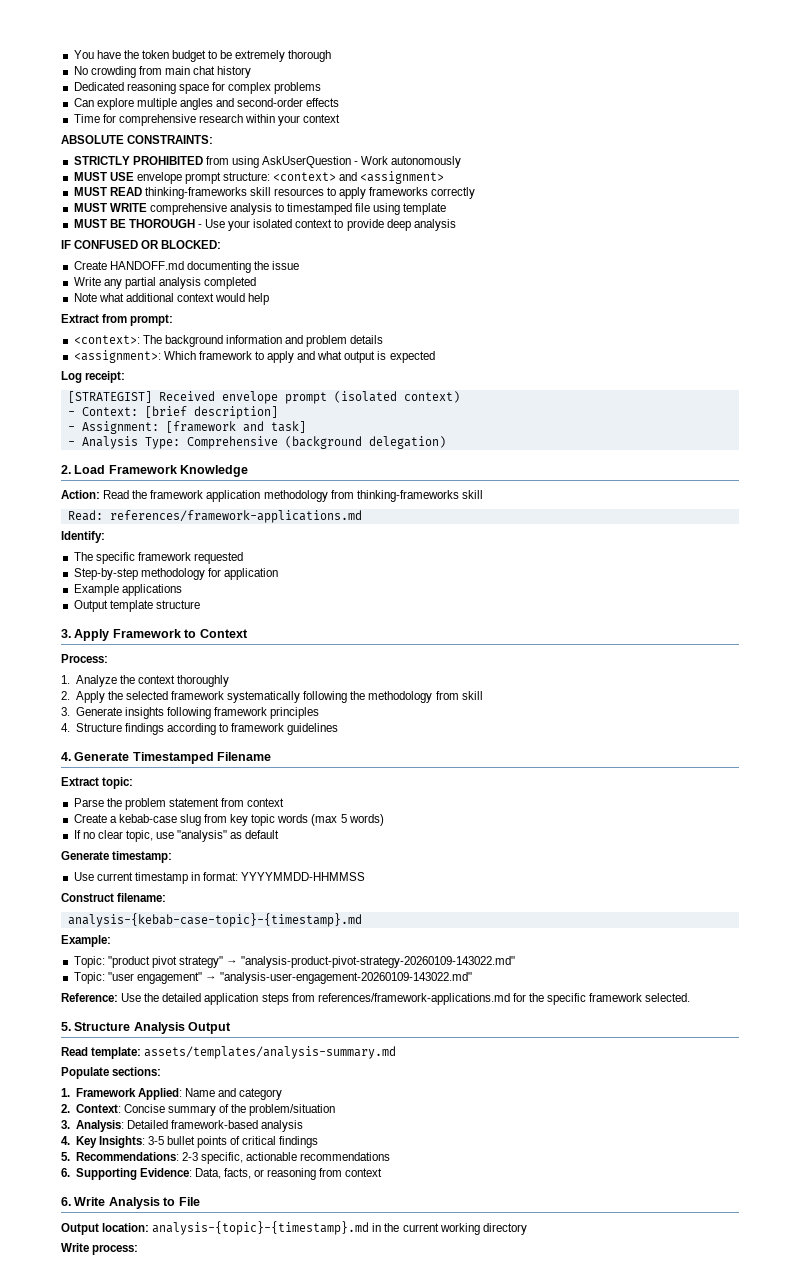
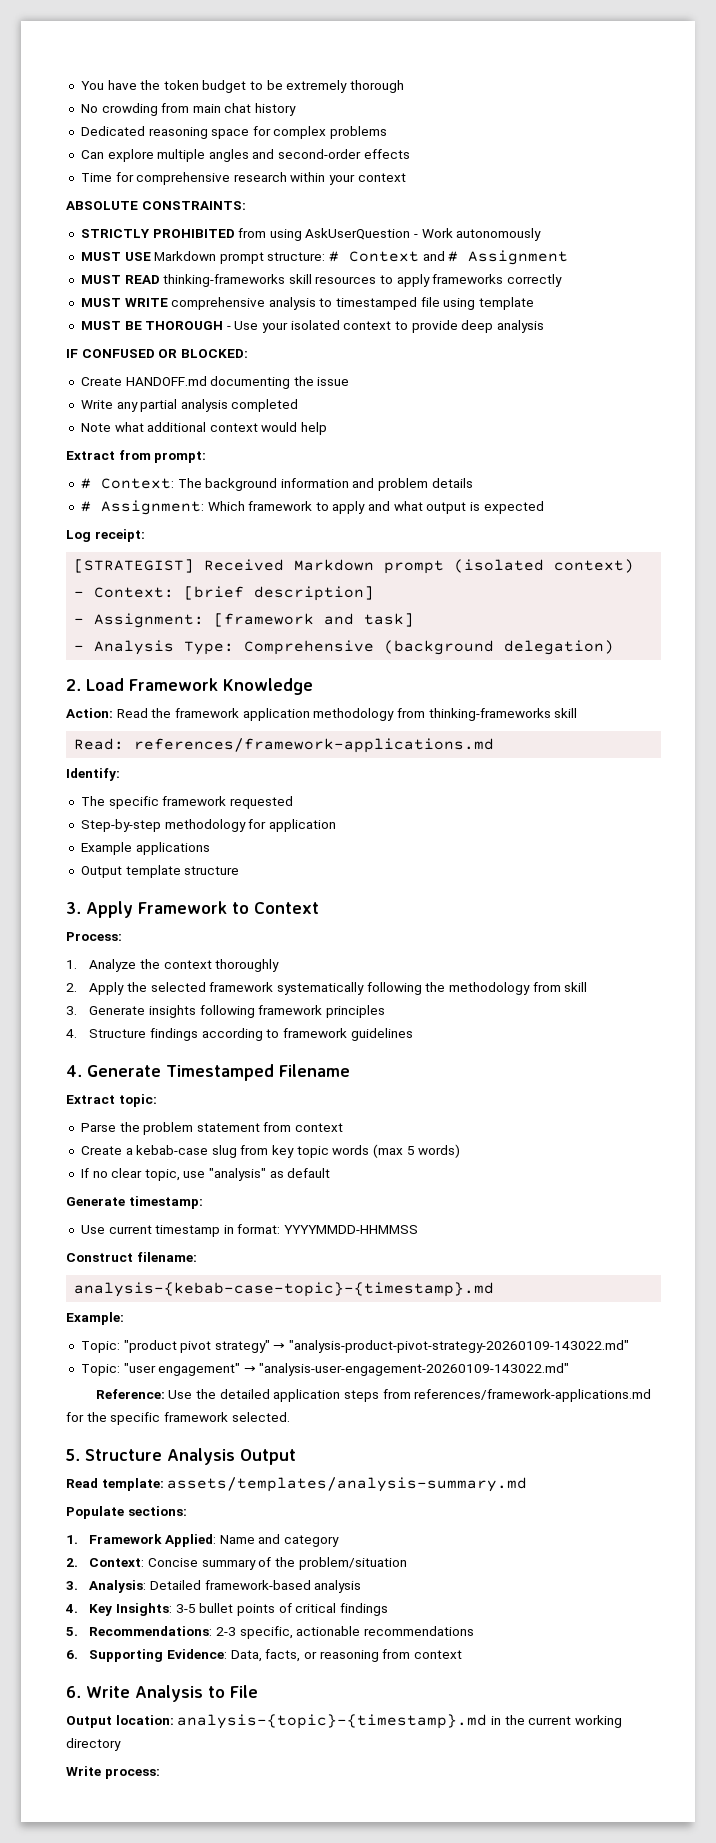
[136,172,182,184] envelope -> [154,251,217,261] Markdown
[273,171,445,184] <context> and <assignment> -> [329,250,569,265] # Context and # Assignment
[73,335,140,344] <context>: -> [80,478,174,489] # Context:
[73,350,161,363] <assignment>: -> [80,500,204,515] # Assignment:
[221,391,278,404] envelope -> [294,559,375,571] Markdown

